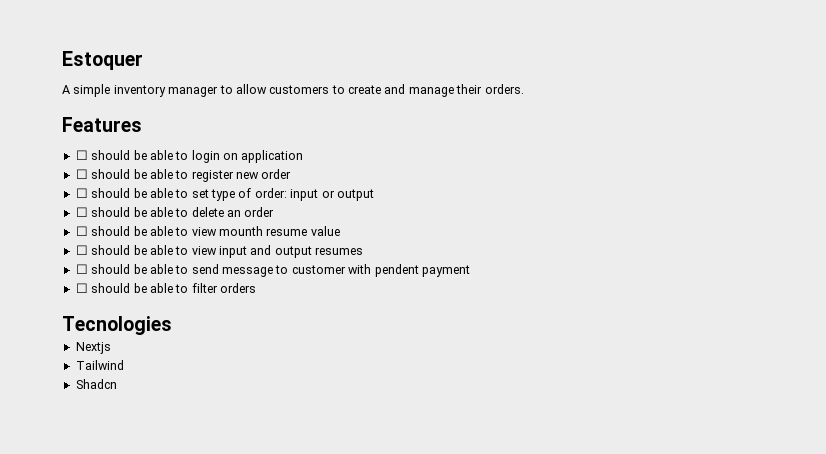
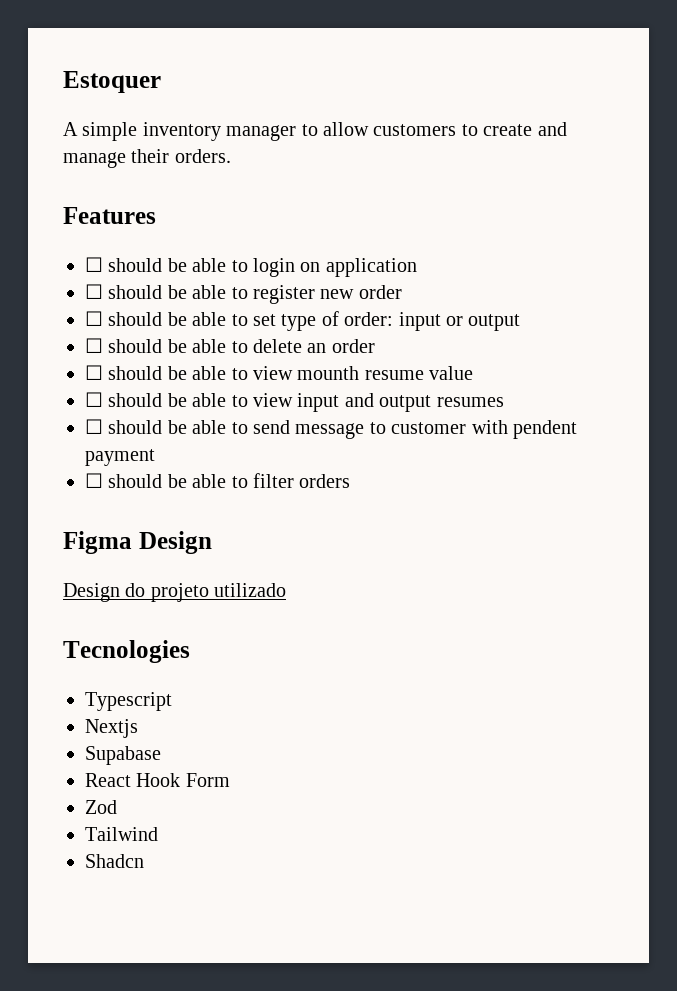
(256, 288) none -> [63,531,212,554] [63,583,287,602] // Figma Design // Design do projeto utilizado
(172, 325) none -> [85,692,172,711] // Typescript
(111, 348) none -> [85,746,161,765] [85,773,230,787] [85,800,117,814] // Supabase // React Hook Form // Zod

